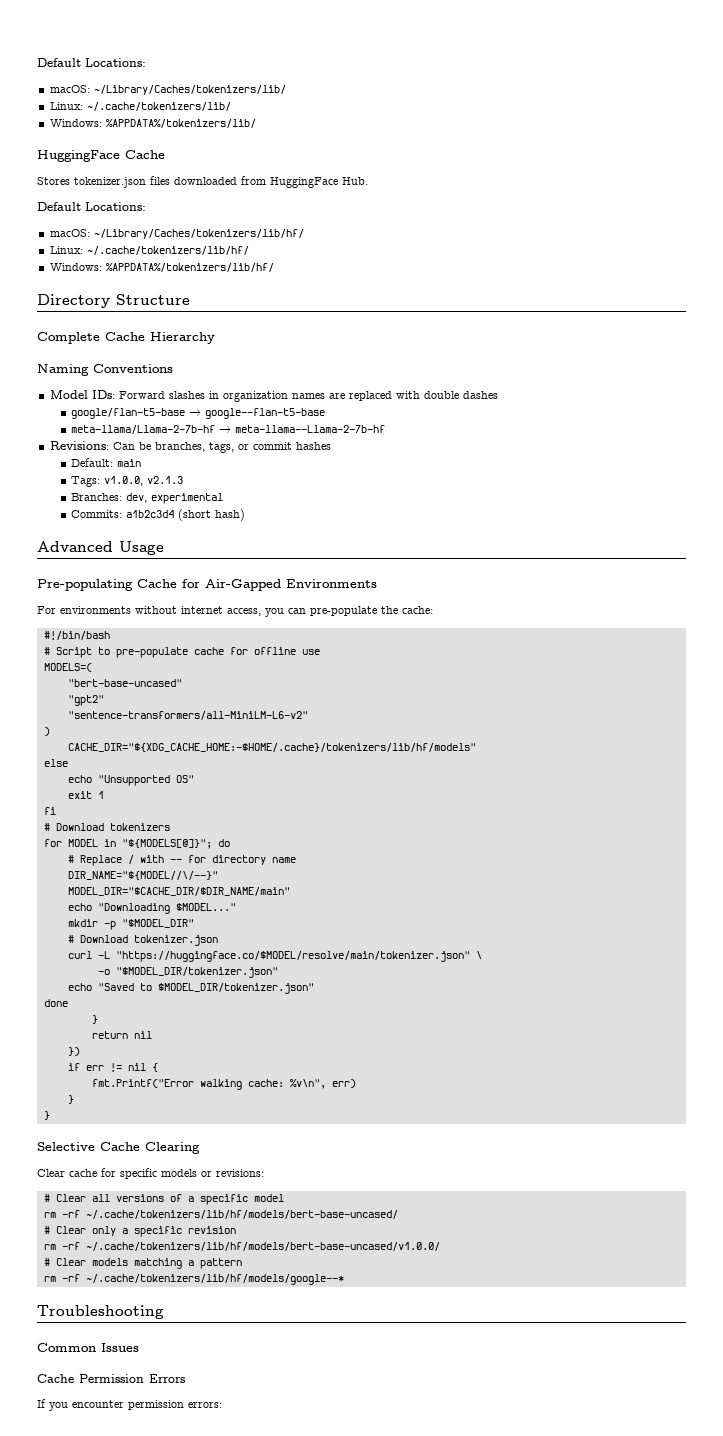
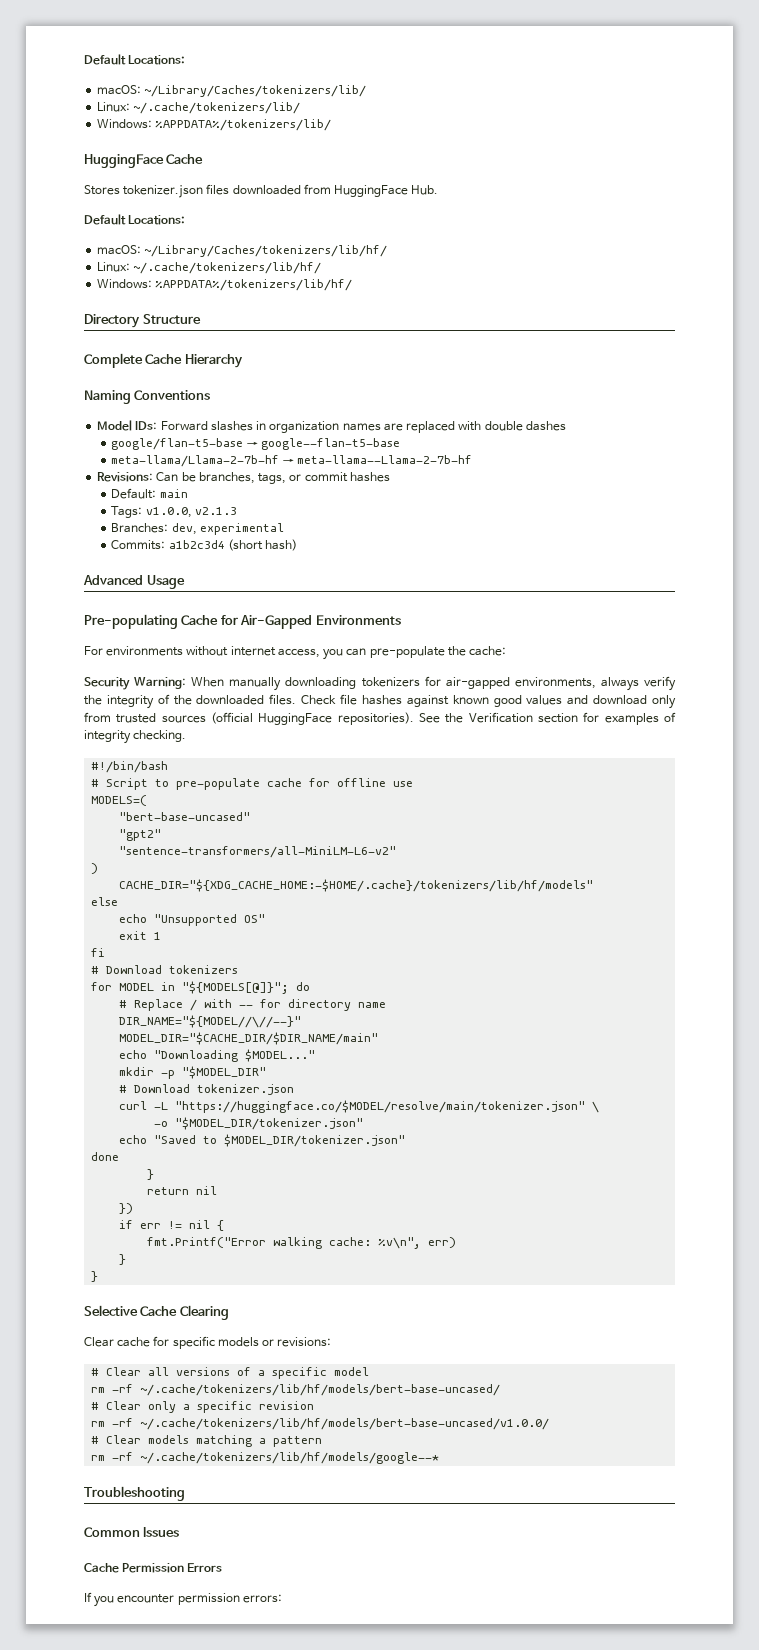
(433, 610) none -> [84,676,677,691] [84,694,677,709] [84,712,676,725] [84,730,187,744] // Security Warning: When manually downloading tokenizers for air-gapped environments, always verify the integrity of the downloaded files. Check file hashes against known good values and download only from trusted sources (official HuggingFace repositories). See the Verification section for examples of integrity checking.
[67,871,218,880] DIR_NAME="${MODEL//\/--}" -> [119,1015,302,1028] DIR_NAME="${MODEL//\//--}"

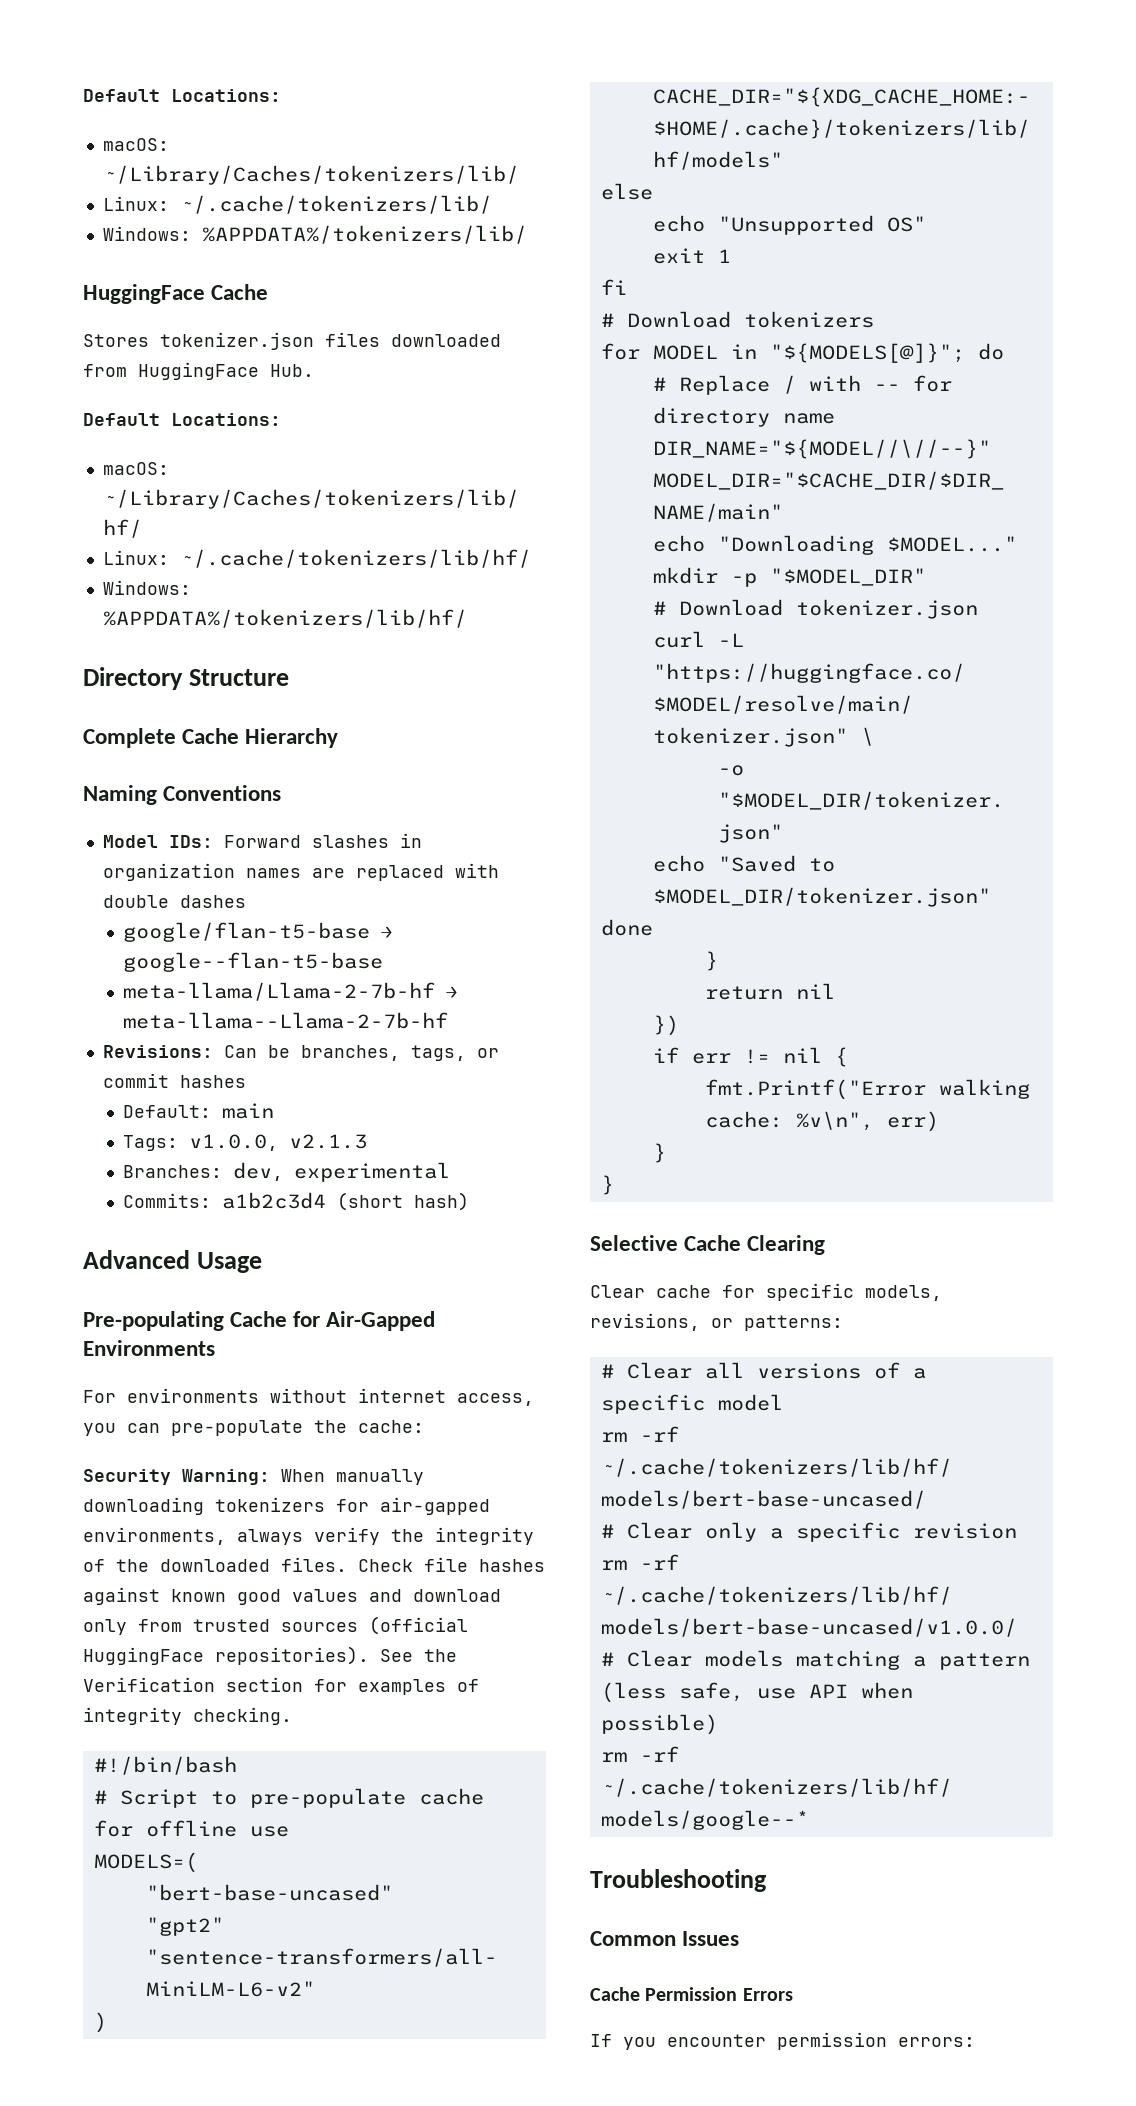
[217,1337,332,1347] models or revisions: -> [865,1285,942,1301] [590,1313,843,1331] models, revisions, or patterns:
(323, 1441) none -> [600,1682,913,1703] [600,1714,718,1735] (less safe, use API when possible)

